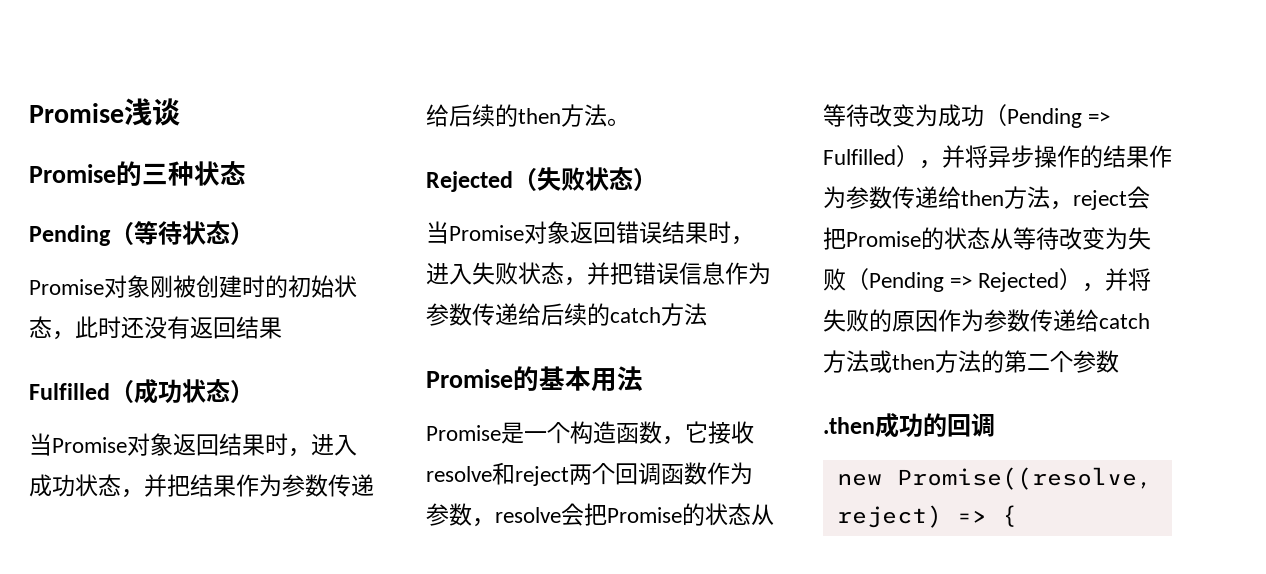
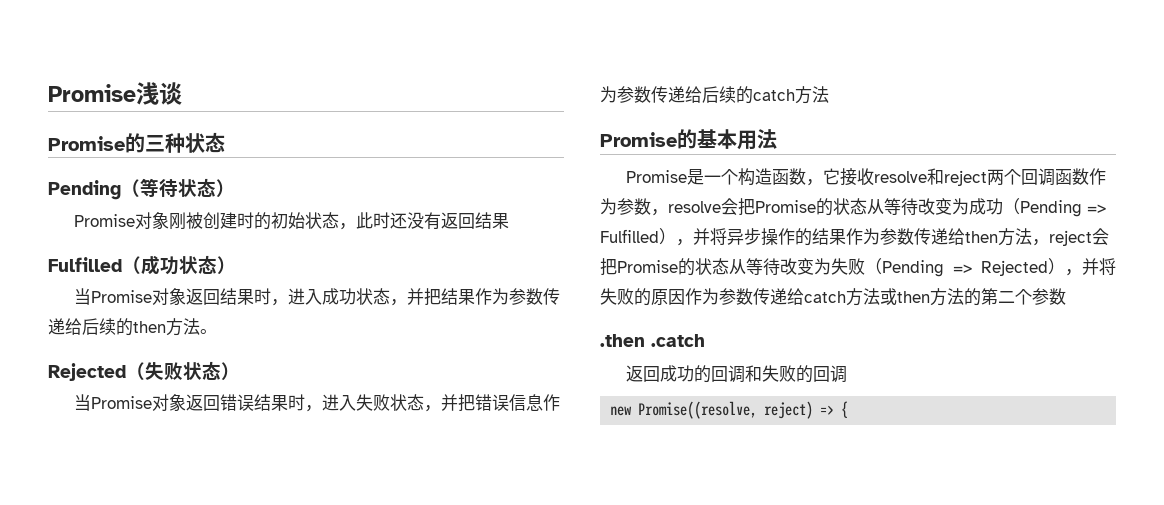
(875, 425) none -> [651,334,705,347] [625,365,660,382] .catch // 返回
(995, 425) none -> [744,365,847,383] 和失败的回调

